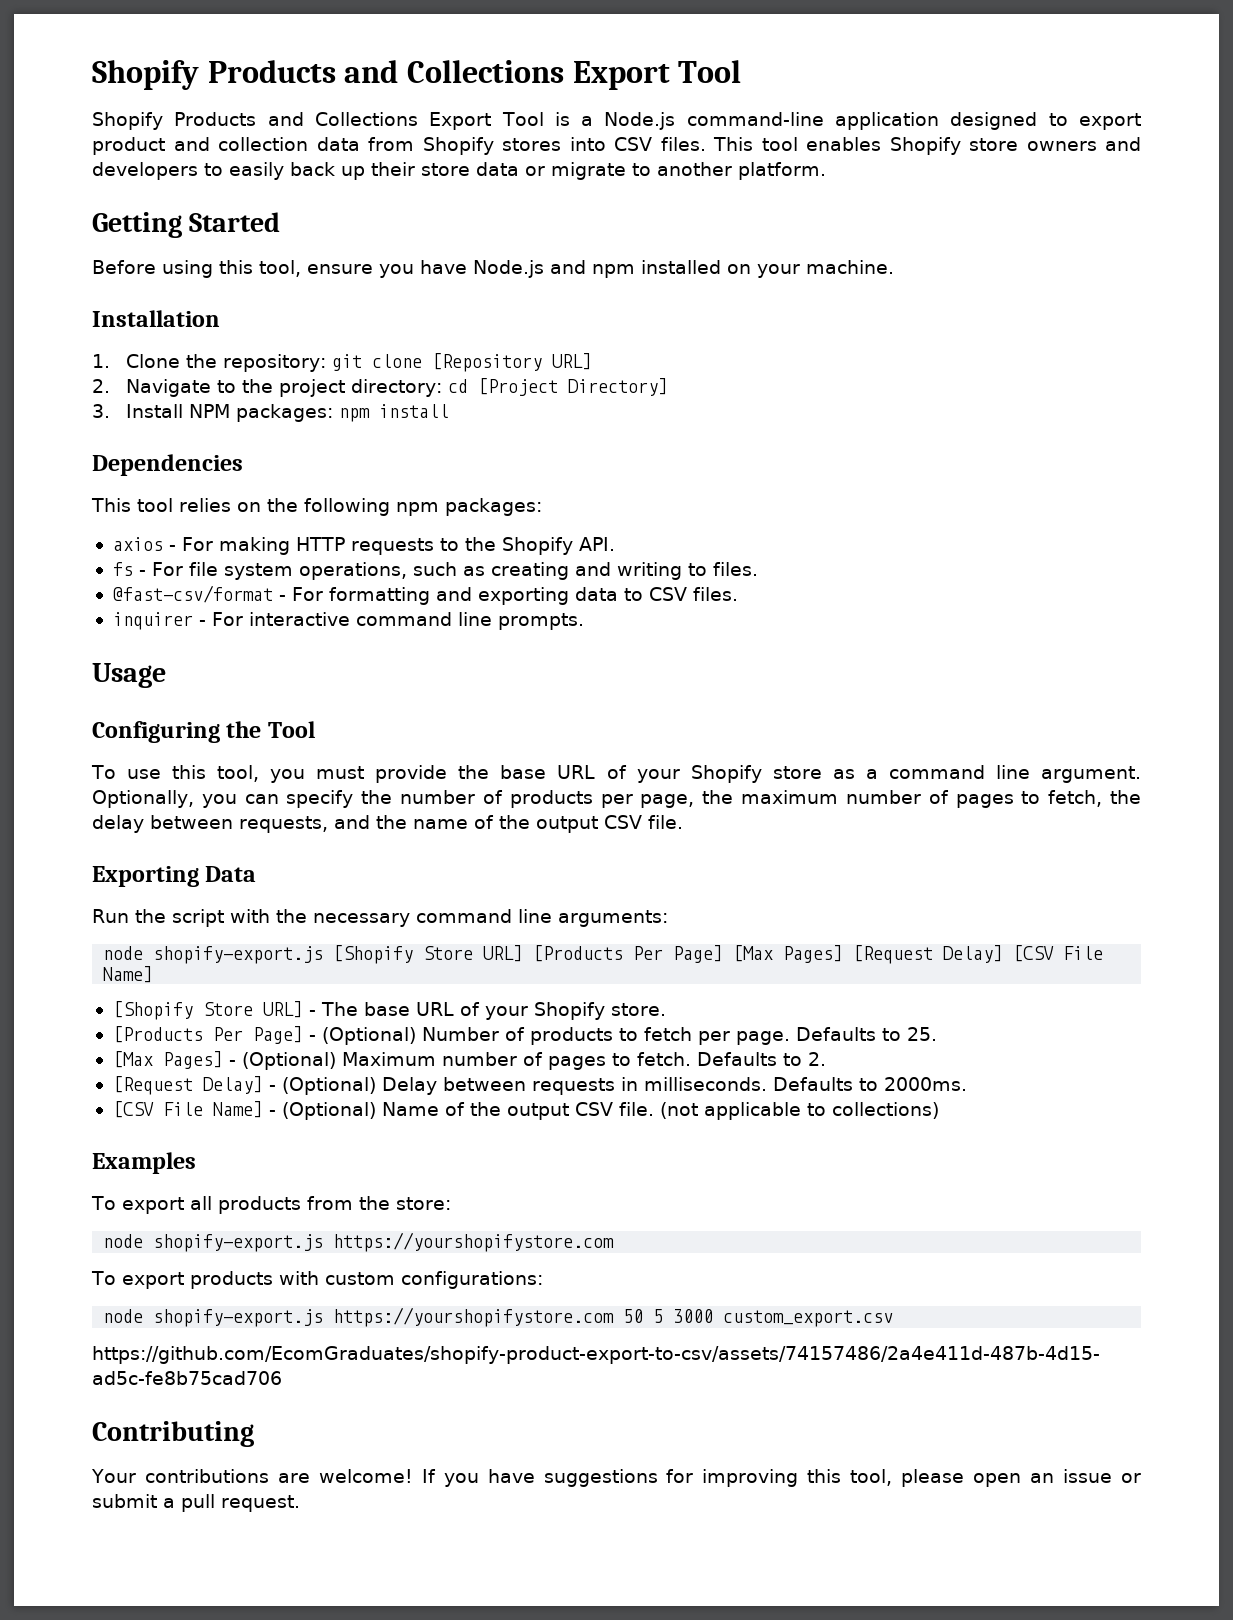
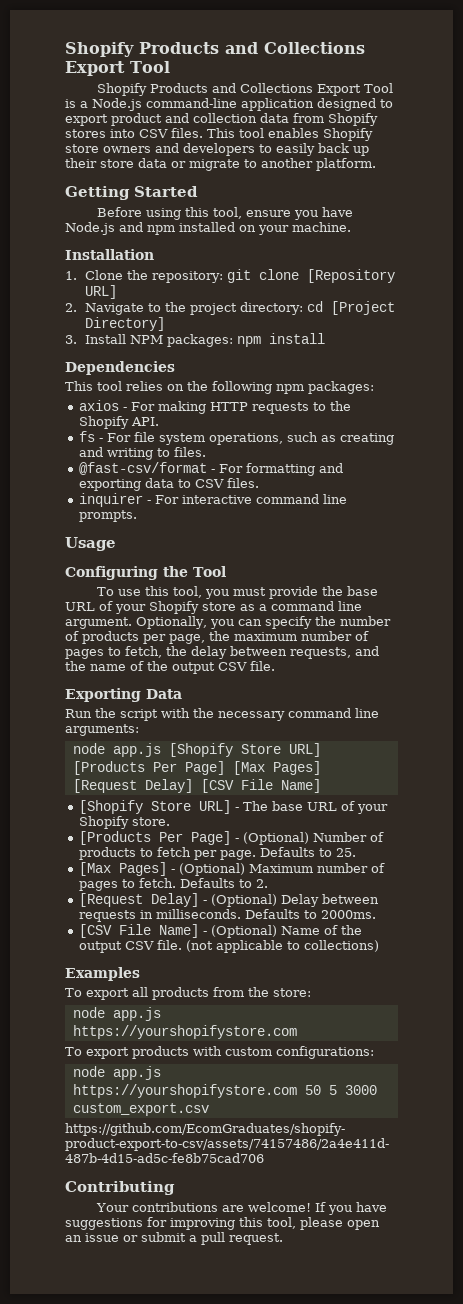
[153,946,324,964] shopify-export.js -> [112,743,161,757] app.js
[153,1234,324,1252] shopify-export.js -> [112,1007,161,1021] app.js
[153,1309,324,1327] shopify-export.js -> [112,1066,161,1080] app.js

